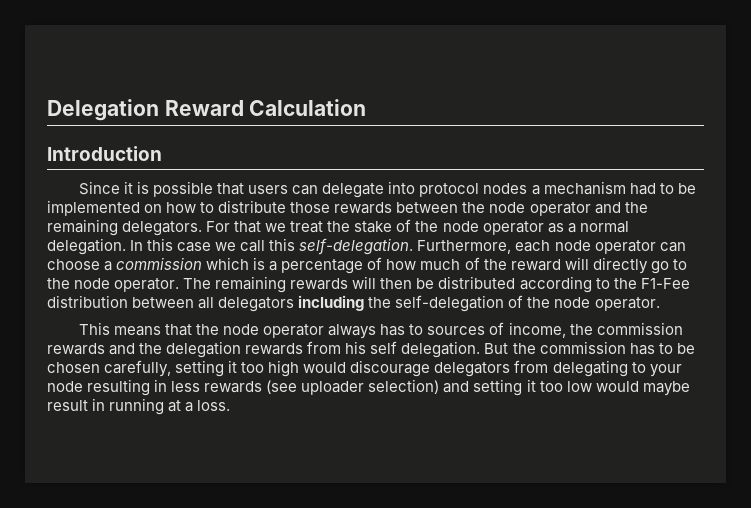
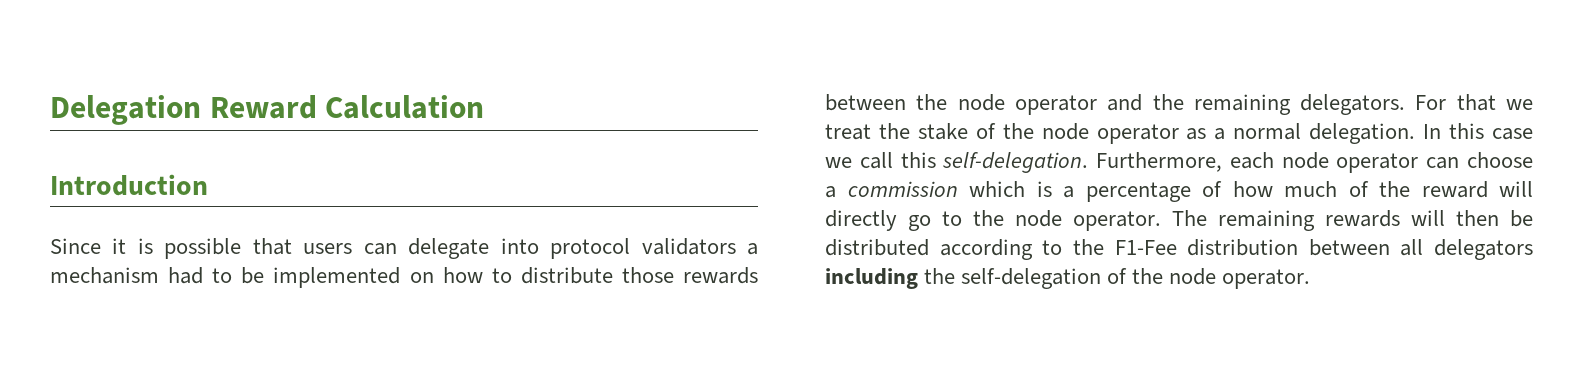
[483,183,528,194] nodes -> [641,238,736,255] validators
[78,322,683,339] [47,341,695,358] [47,360,682,377] [47,379,690,396] [47,398,231,415] // This means that the node operator always has to sources of income, the commission rewards and the delegation rewards from his self delegation. But the commission has to be chosen carefully, setting it too high would discourage delegators from delegating to your node resulting in less rewards (see uploader selection) and setting it too low would maybe result in running at a loss. -> (1311, 279) none

